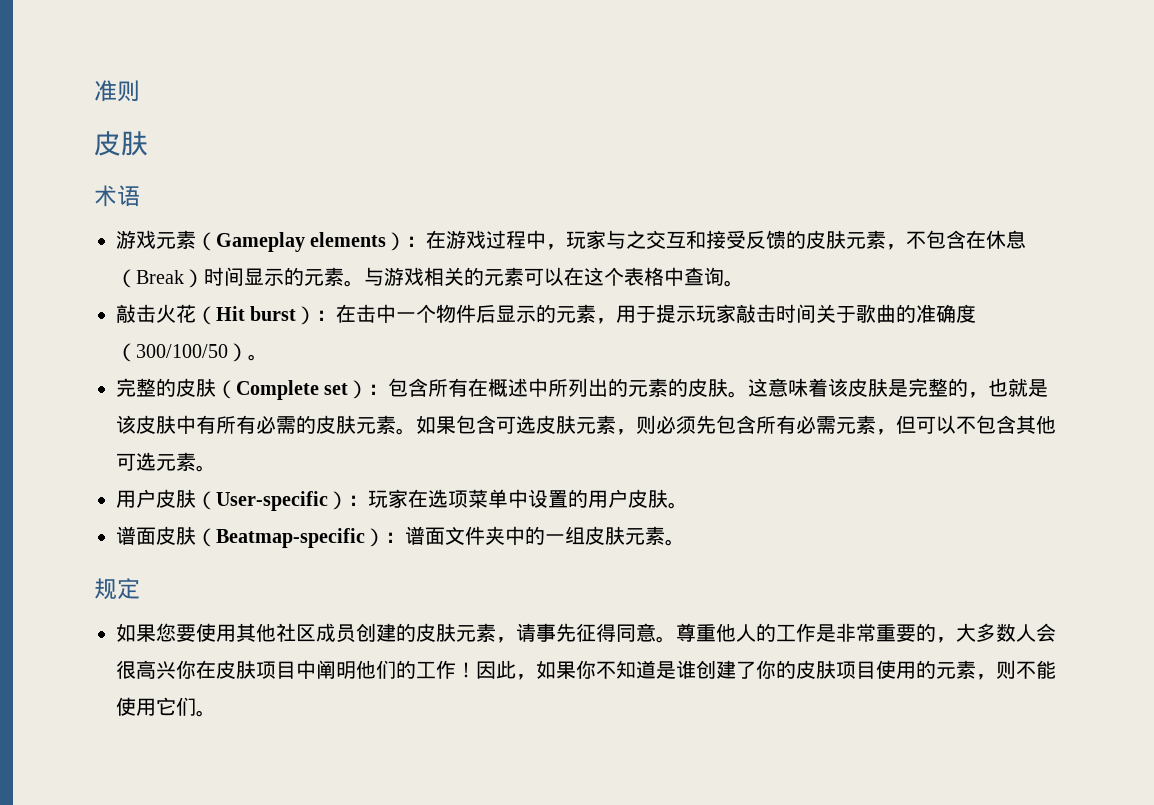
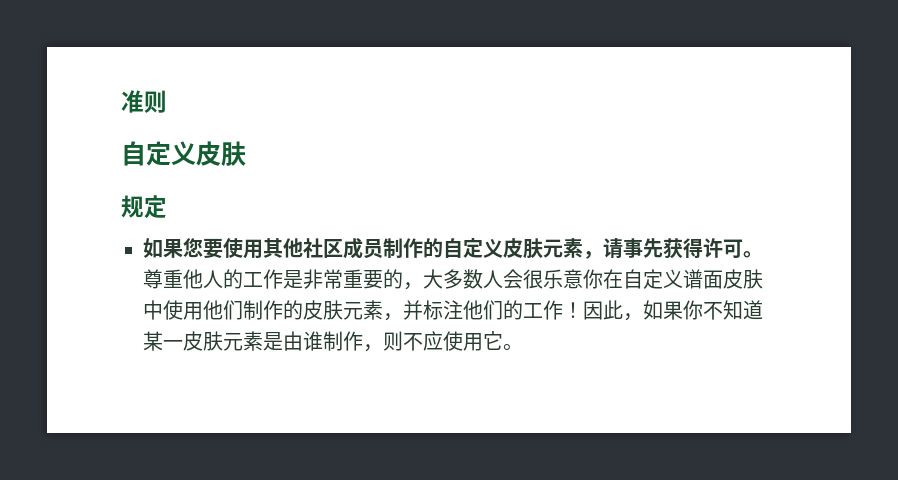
[94,131,148,156] [94,185,140,207] [116,230,1027,252] [116,267,744,288] [116,304,977,325] [116,343,268,362] [116,378,1049,400] [116,415,1056,435] [116,452,216,472] [116,489,688,511] [116,526,685,548] 皮肤 // 术语 // 游戏元素（Gameplay elements）：在游戏过程中，玩家与之交互和接受反馈的皮肤元素，不包含在休息（Break）时间显示的元素。与游戏相关的元素可以在这个表格中查询。 // 敲击火花（Hit burst）：在击中一个物件后显示的元素，用于提示玩家敲击时间关于歌曲的准确度（300/100/50）。 // 完整的皮肤（Complete set）：包含所有在概述中所列出的元素的皮肤。这意味着该皮肤是完整的，也就是该皮肤中有所有必需的皮肤元素。如果包含可选皮肤元素，则必须先包含所有必需元素，但可以不包含其他可选元素。 // 用户皮肤（User-specific）：玩家在选项菜单中设置的用户皮肤。 // 谱面皮肤（Beatmap-specific）：谱面文件夹中的一组皮肤元素。 -> [121,141,246,166] 自定义皮肤
[356,623,416,642] 创建的 -> [383,238,503,258] 制作的自定义
[576,623,656,642] 征得同意 -> [663,238,743,259] 获得许可
[136,660,356,679] 高兴你在皮肤项目中阐明 -> [543,269,763,289] [143,300,463,321] 乐意你在自定义谱面皮肤中使用他们制作的皮肤元素，并标注
[656,660,1056,680] [116,697,196,716] 是谁创建了你的皮肤项目使用的元素，则不能使用它们 -> [143,331,503,352] 某一皮肤元素是由谁制作，则不应使用它

